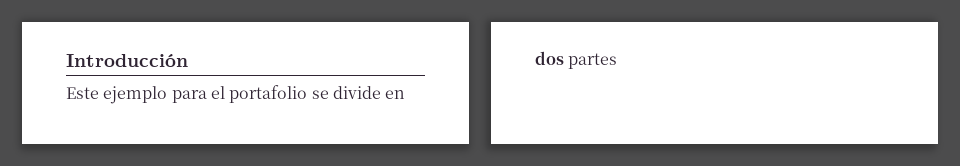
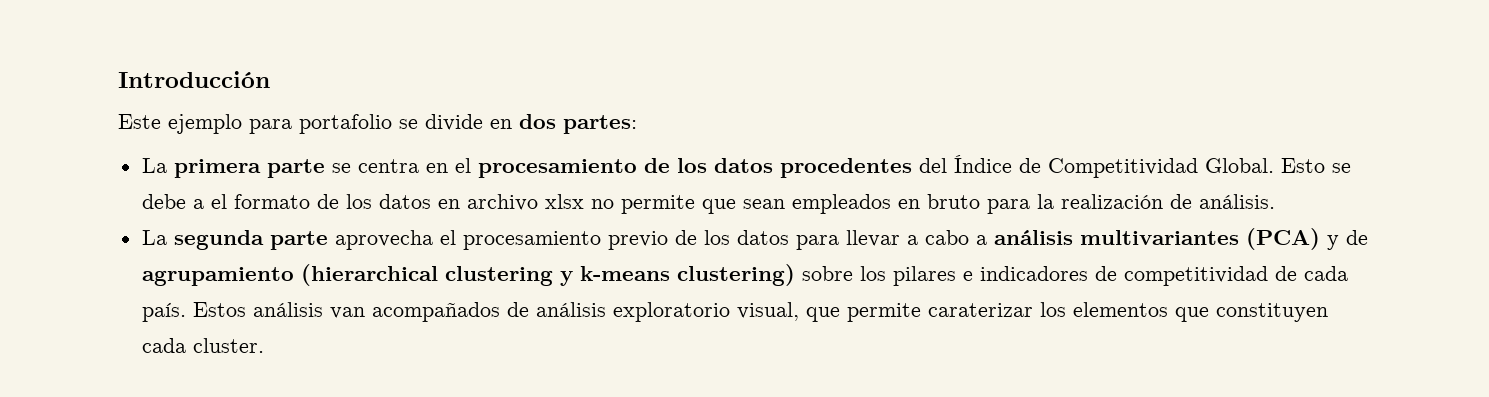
[210,86,225,99] el -> (292, 126) none
[568,53,618,69] partes -> [563,115,637,134] [141,155,1351,178] [141,194,1275,214] [141,228,1368,250] [141,264,1348,286] [141,302,1328,322] [141,338,264,353] partes: // La primera parte se centra en el procesamiento de los datos procedentes del Índice de Competitividad Global. Esto se debe a el formato de los datos en archivo xlsx no permite que sean empleados en bruto para la realización de análisis. // La segunda parte aprovecha el procesamiento previo de los datos para llevar a cabo a análisis multivariantes (PCA) y de agrupamiento (hierarchical clustering y k-means clustering) sobre los pilares e indicadores de competitividad de cada país. Estos análisis van acompañados de análisis exploratorio visual, que permite caraterizar los elementos que constituyen cada cluster.

